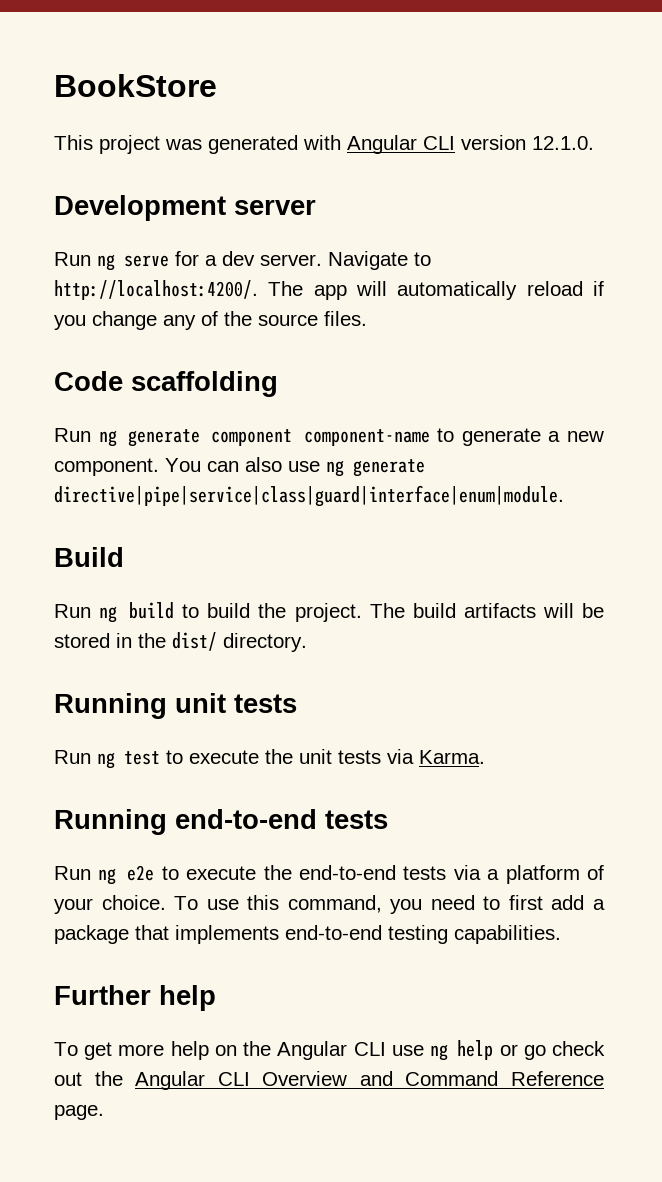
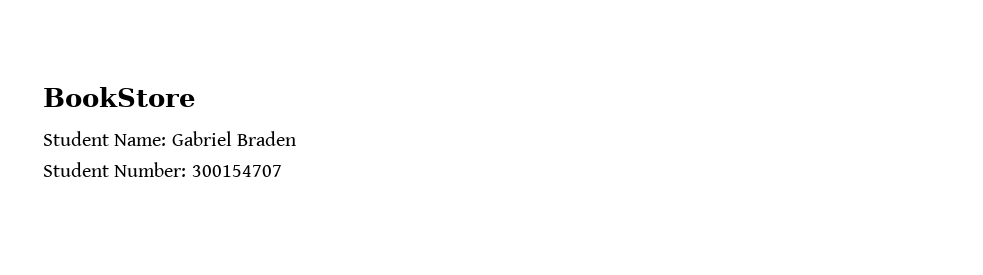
[54,135,594,154] [54,195,316,221] [54,251,431,271] [54,280,604,300] [54,311,367,330] [54,371,278,397] [54,428,604,447] [54,457,425,477] [54,485,564,507] [54,547,124,567] [54,602,604,623] [54,632,307,652] [54,693,297,719] [54,749,485,769] [54,809,388,835] [54,865,604,885] [54,895,605,914] [54,925,561,944] [54,985,216,1011] [54,1040,605,1061] [54,1071,604,1090] [54,1105,104,1120] This project was generated with Angular CLI version 12.1.0. // Development server // Run ng serve for a dev server. Navigate to http://localhost:4200/. The app will automatically reload if you change any of the source files. // Code scaffolding // Run ng generate component component-name to generate a new component. You can also use ng generate directive|pipe|service|class|guard|interface|enum|module. // Build // Run ng build to build the project. The build artifacts will be stored in the dist/ directory. // Running unit tests // Run ng test to execute the unit tests via Karma. // Running end-to-end tests // Run ng e2e to execute the end-to-end tests via a platform of your choice. To use this command, you need to first add a package that implements end-to-end testing capabilities. // Further help // To get more help on the Angular CLI use ng help or go check out the Angular CLI Overview and Command Reference page. -> [43,131,296,146] [43,162,282,177] Student Name: Gabriel Braden // Student Number: 300154707

